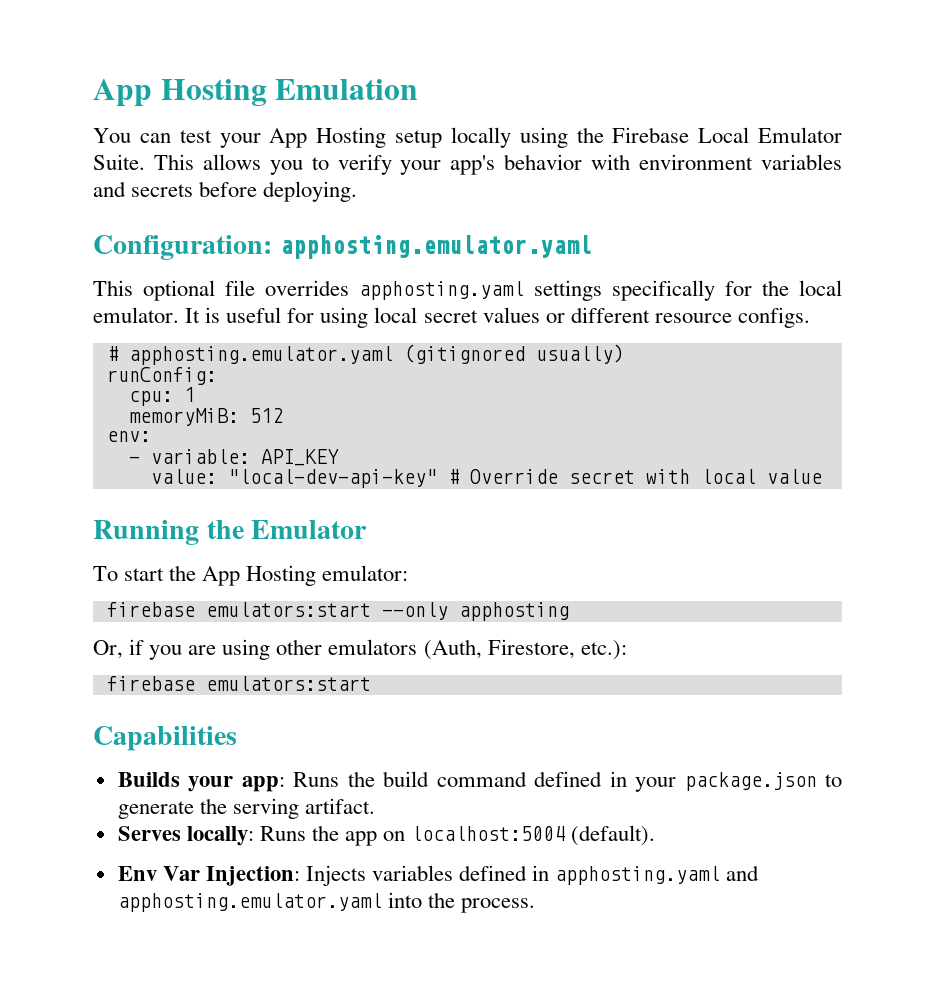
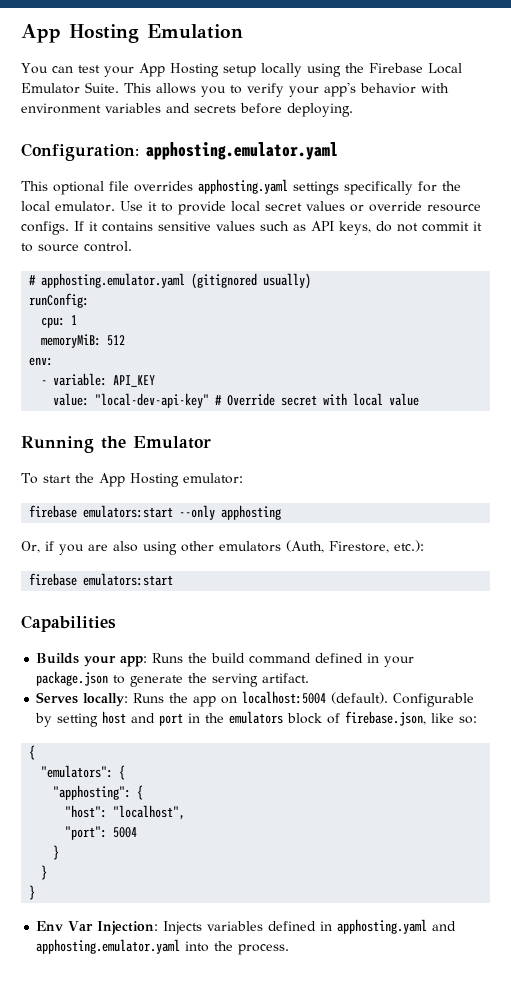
[185,307,369,328] It is useful for using -> [120,201,226,215] Use it to provide
[570,307,650,323] different -> [369,201,422,212] override
(810, 317) none -> [74,221,482,235] [21,241,132,252] If it contains sensitive values such as API keys, do not commit it to source control.
(217, 650) none -> [113,541,138,552] also
(656, 835) none -> [393,693,475,707] [35,711,478,727] [29,745,36,760] [41,765,126,780] [53,785,144,800] [65,805,186,820] [65,826,138,840] [53,845,60,860] [41,865,48,880] [29,885,36,900] Configurable by setting host and port in the emulators block of firebase.json, like so: // { // "emulators": { // "apphosting": { // "host": "localhost", // "port": 5004 // } // } // }

